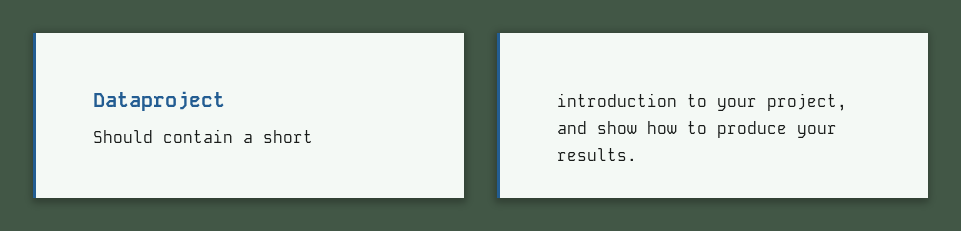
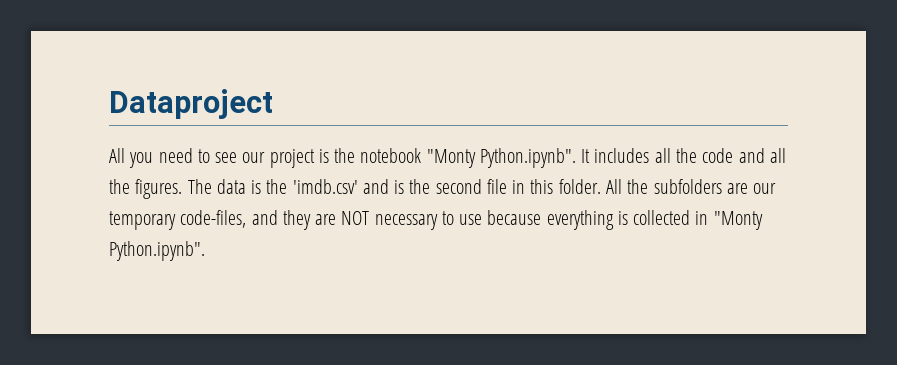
[93,129,313,143] [557,93,847,111] [557,121,837,138] [557,148,637,161] Should contain a short introduction to your project, and show how to produce your results. -> [109,148,786,168] [109,179,777,199] [109,210,763,230] [109,241,205,261] All you need to see our project is the notebook "Monty Python.ipynb". It includes all the code and all the figures. The data is the 'imdb.csv' and is the second file in this folder. All the subfolders are our temporary code-files, and they are NOT necessary to use because everything is collected in "Monty Python.ipynb".

